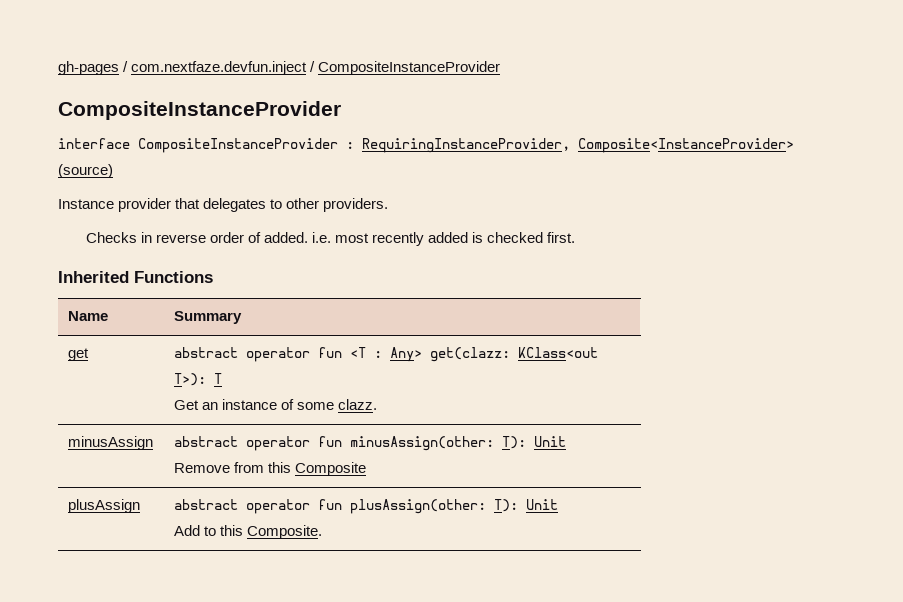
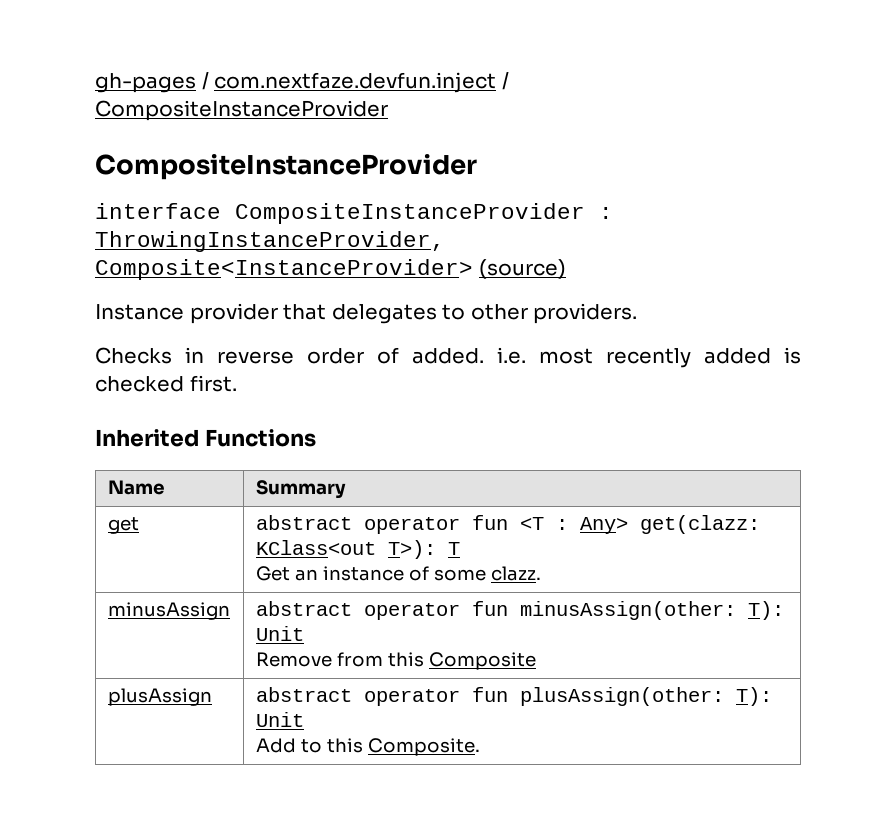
[362,138,570,153] RequiringInstanceProvider, -> [95,231,445,252] ThrowingInstanceProvider,

